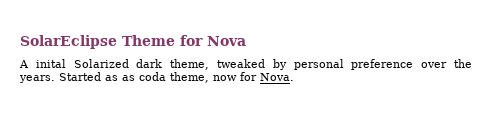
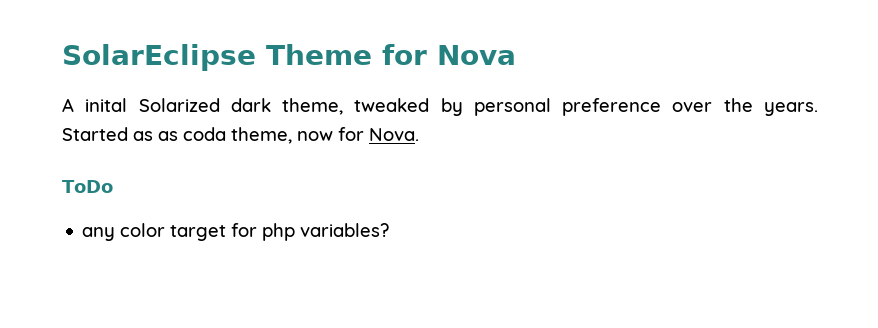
(294, 77) none -> [62,180,113,193] [82,223,390,241] // ToDo // any color target for php variables?

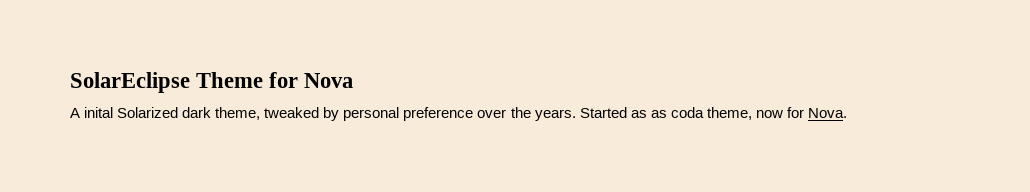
[62,180,113,193] [82,223,390,241] // ToDo // any color target for php variables? -> (847, 113) none

